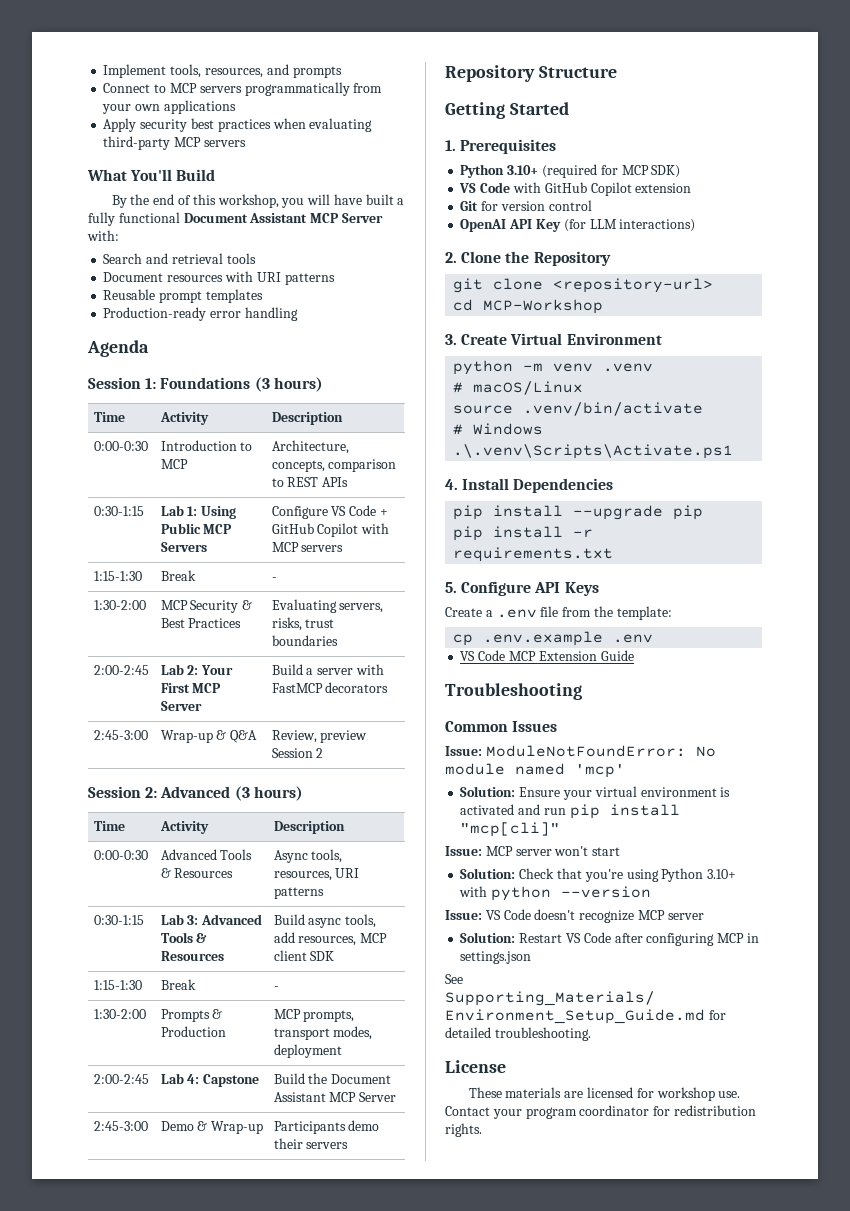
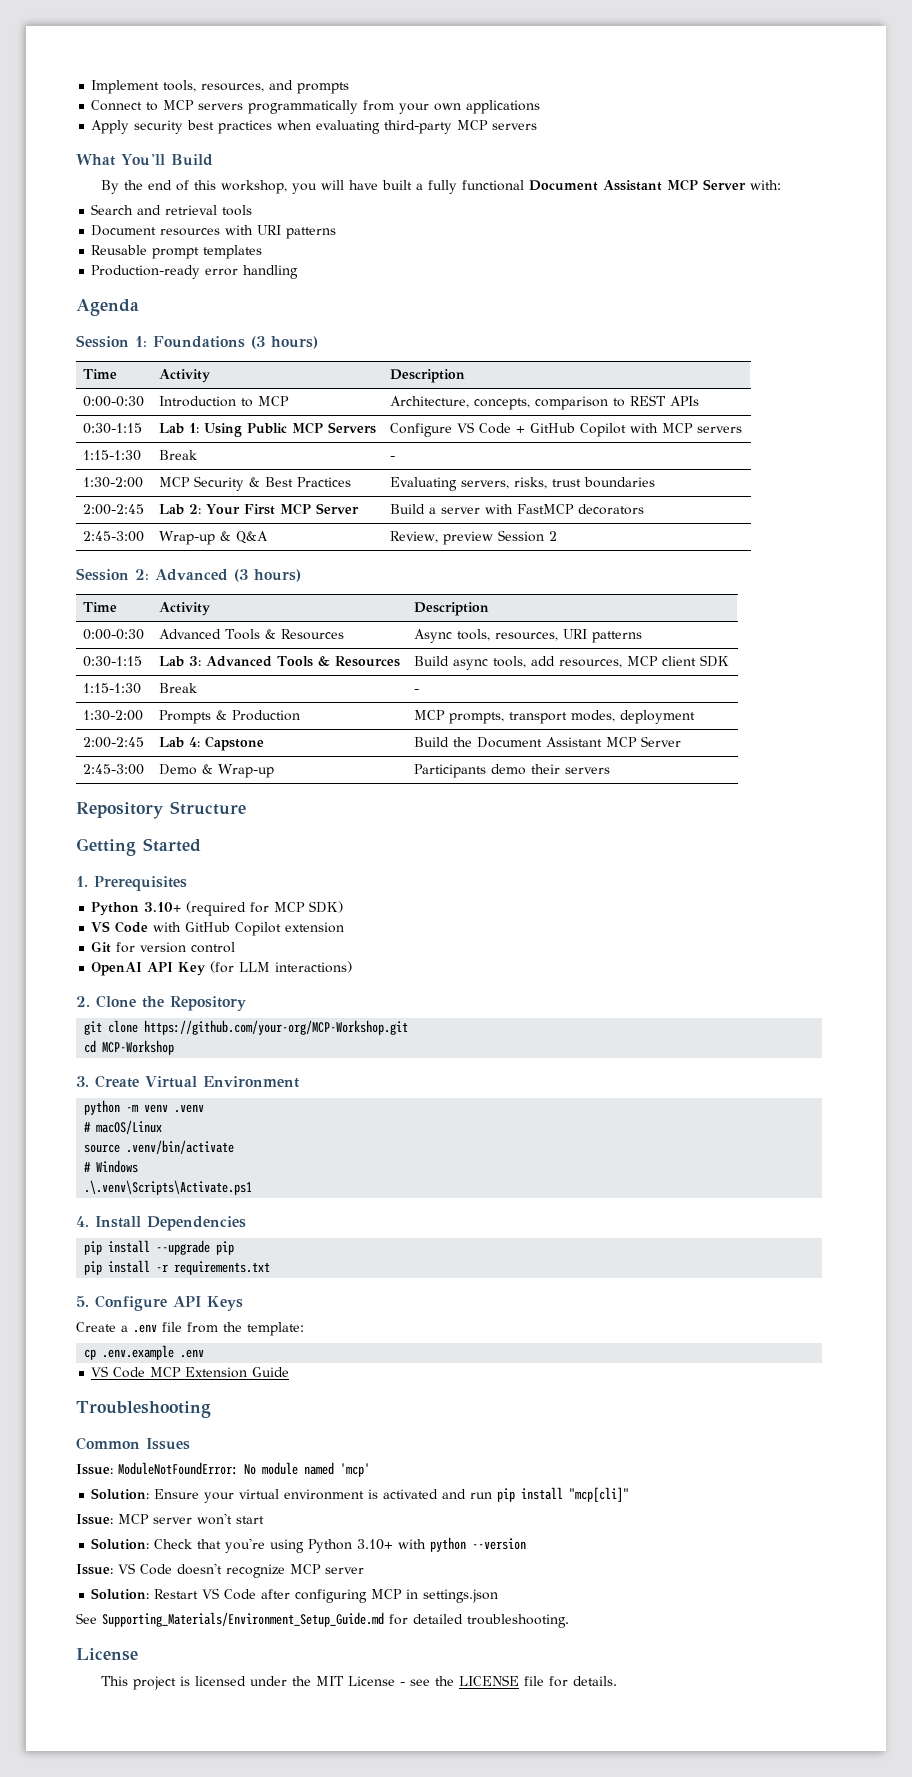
[553,278,714,293] <repository-url> -> [144,1020,409,1035] https://github.com/your-org/MCP-Workshop.git
[468,1087,741,1101] [445,1105,756,1119] [445,1123,482,1137] These materials are licensed for workshop use. Contact your program coordinator for redistribution rights. -> [101,1675,618,1690] This project is licensed under the MIT License - see the LICENSE file for details.

